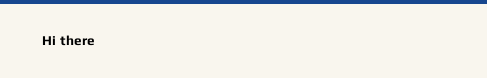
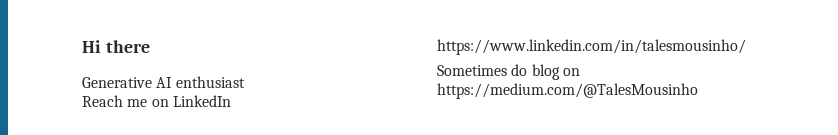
(95, 40) none -> [82,76,245,88] [82,95,231,107] [437,39,746,55] [437,64,580,80] [437,83,698,99] // Generative AI enthusiast // Reach me on LinkedIn https://www.linkedin.com/in/talesmousinho/ // Sometimes do blog on https://medium.com/@TalesMousinho

